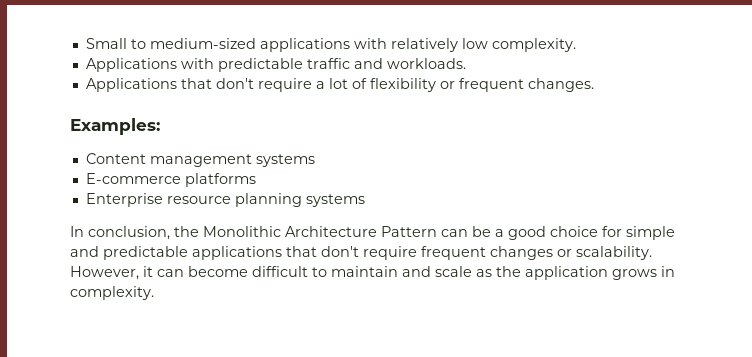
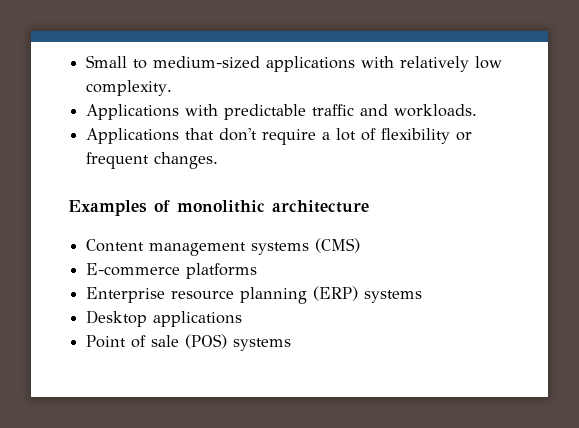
[70,118,160,135] Examples: -> [68,200,369,216] Examples of monolithic architecture
(315, 160) none -> [315,238,361,253] (CMS)
[305,194,365,207] [70,226,675,240] [70,246,652,260] [70,266,675,280] [70,286,154,300] systems // In conclusion, the Monolithic Architecture Pattern can be a good choice for simple and predictable applications that don't require frequent changes or scalability. However, it can become difficult to maintain and scale as the application grows in complexity. -> [313,286,423,303] [86,310,243,327] [86,334,292,351] (ERP) systems // Desktop applications // Point of sale (POS) systems

